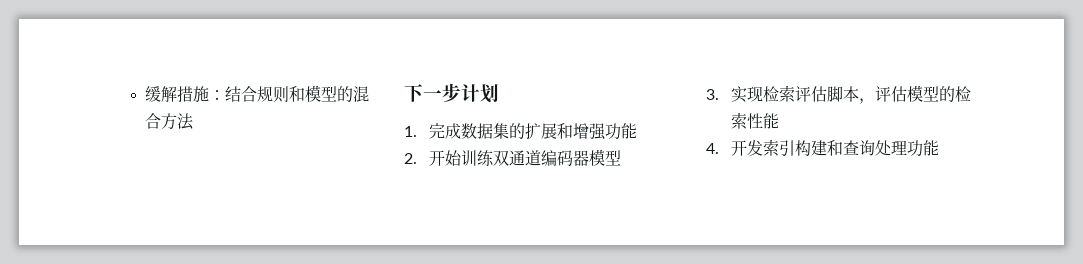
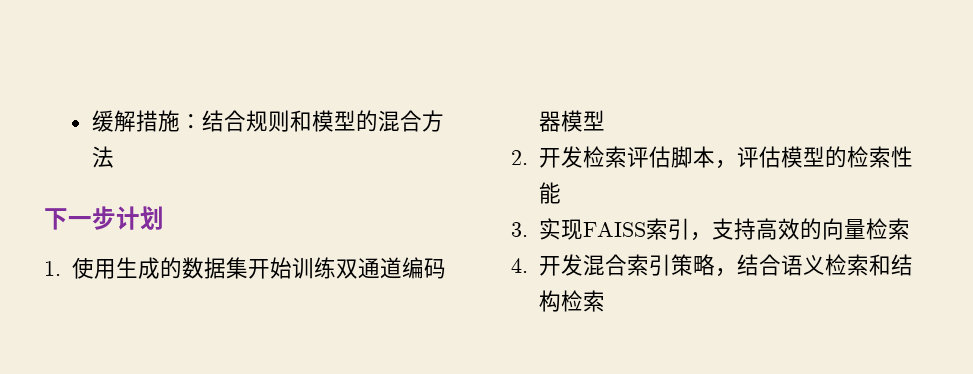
[429,123,638,140] [404,153,417,164] 完成数据集的扩展和增强功能 // 2. -> [71,257,248,279] 使用生成的数据集
[706,86,764,103] 3.实现 -> [511,146,583,168] 2.开发
[706,139,940,157] 4.开发索引构建和查询处理功能 -> [511,218,910,241] [511,254,913,277] [538,290,605,312] 3.实现FAISS索引，支持高效的向量检索 // 4.开发混合索引策略，结合语义检索和结构检索

